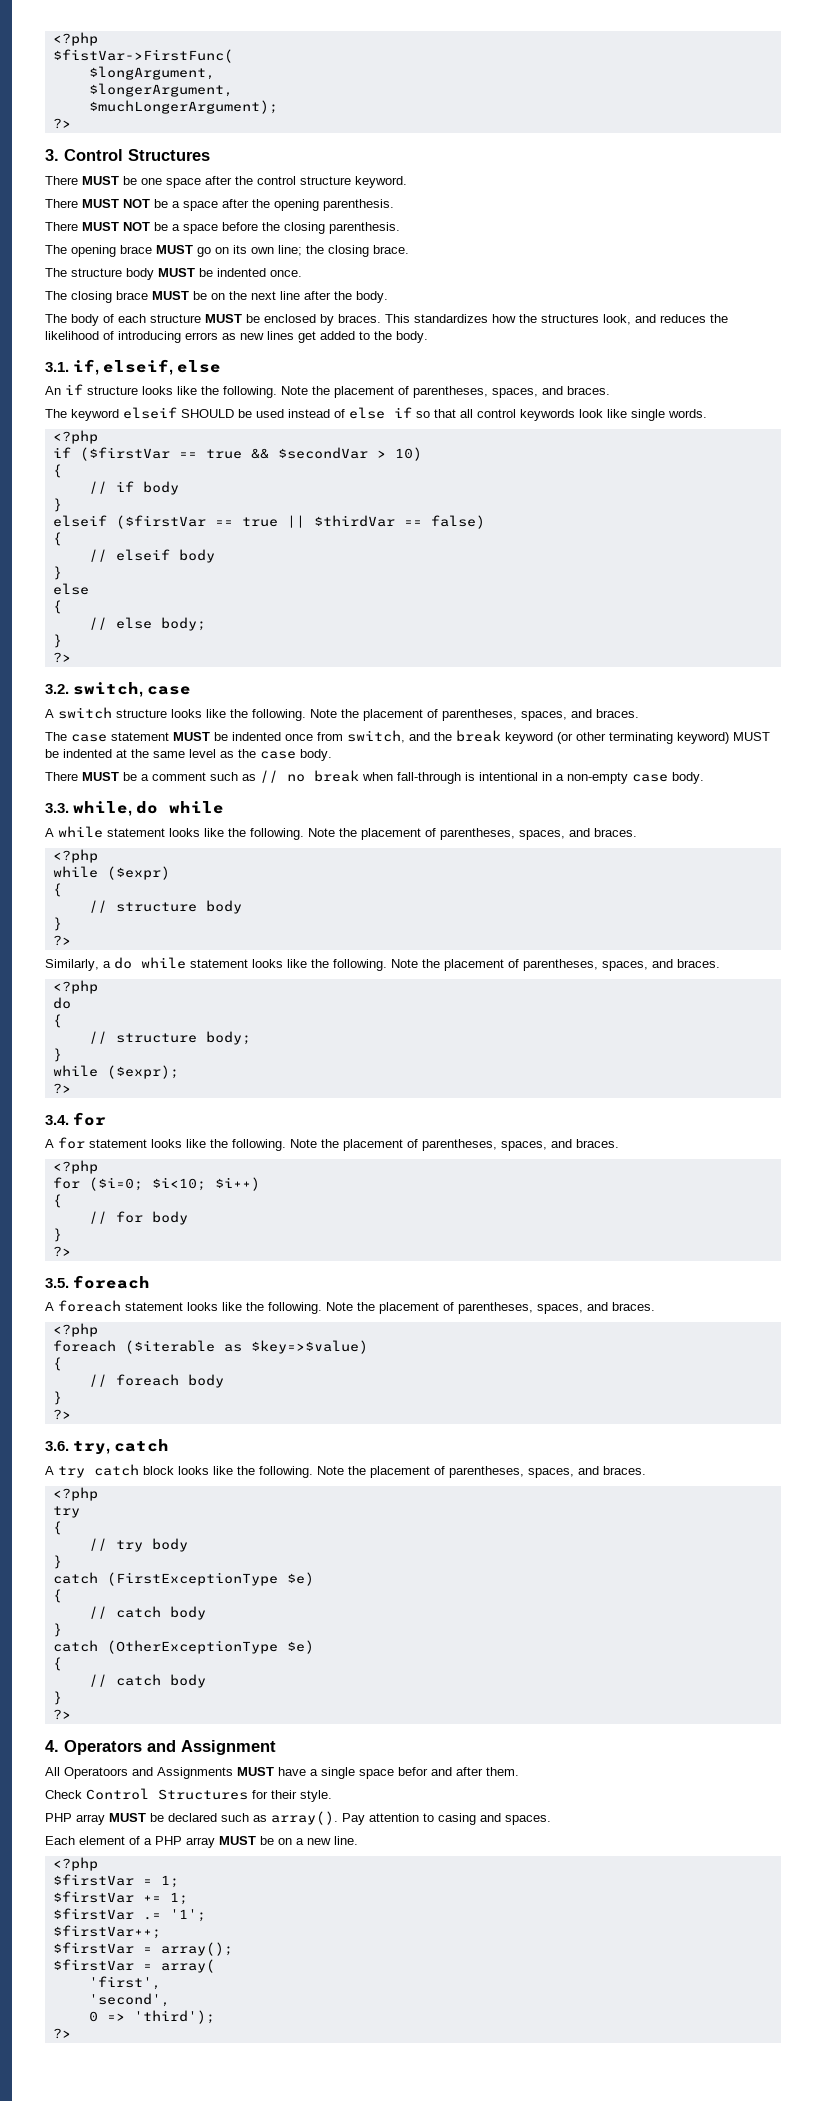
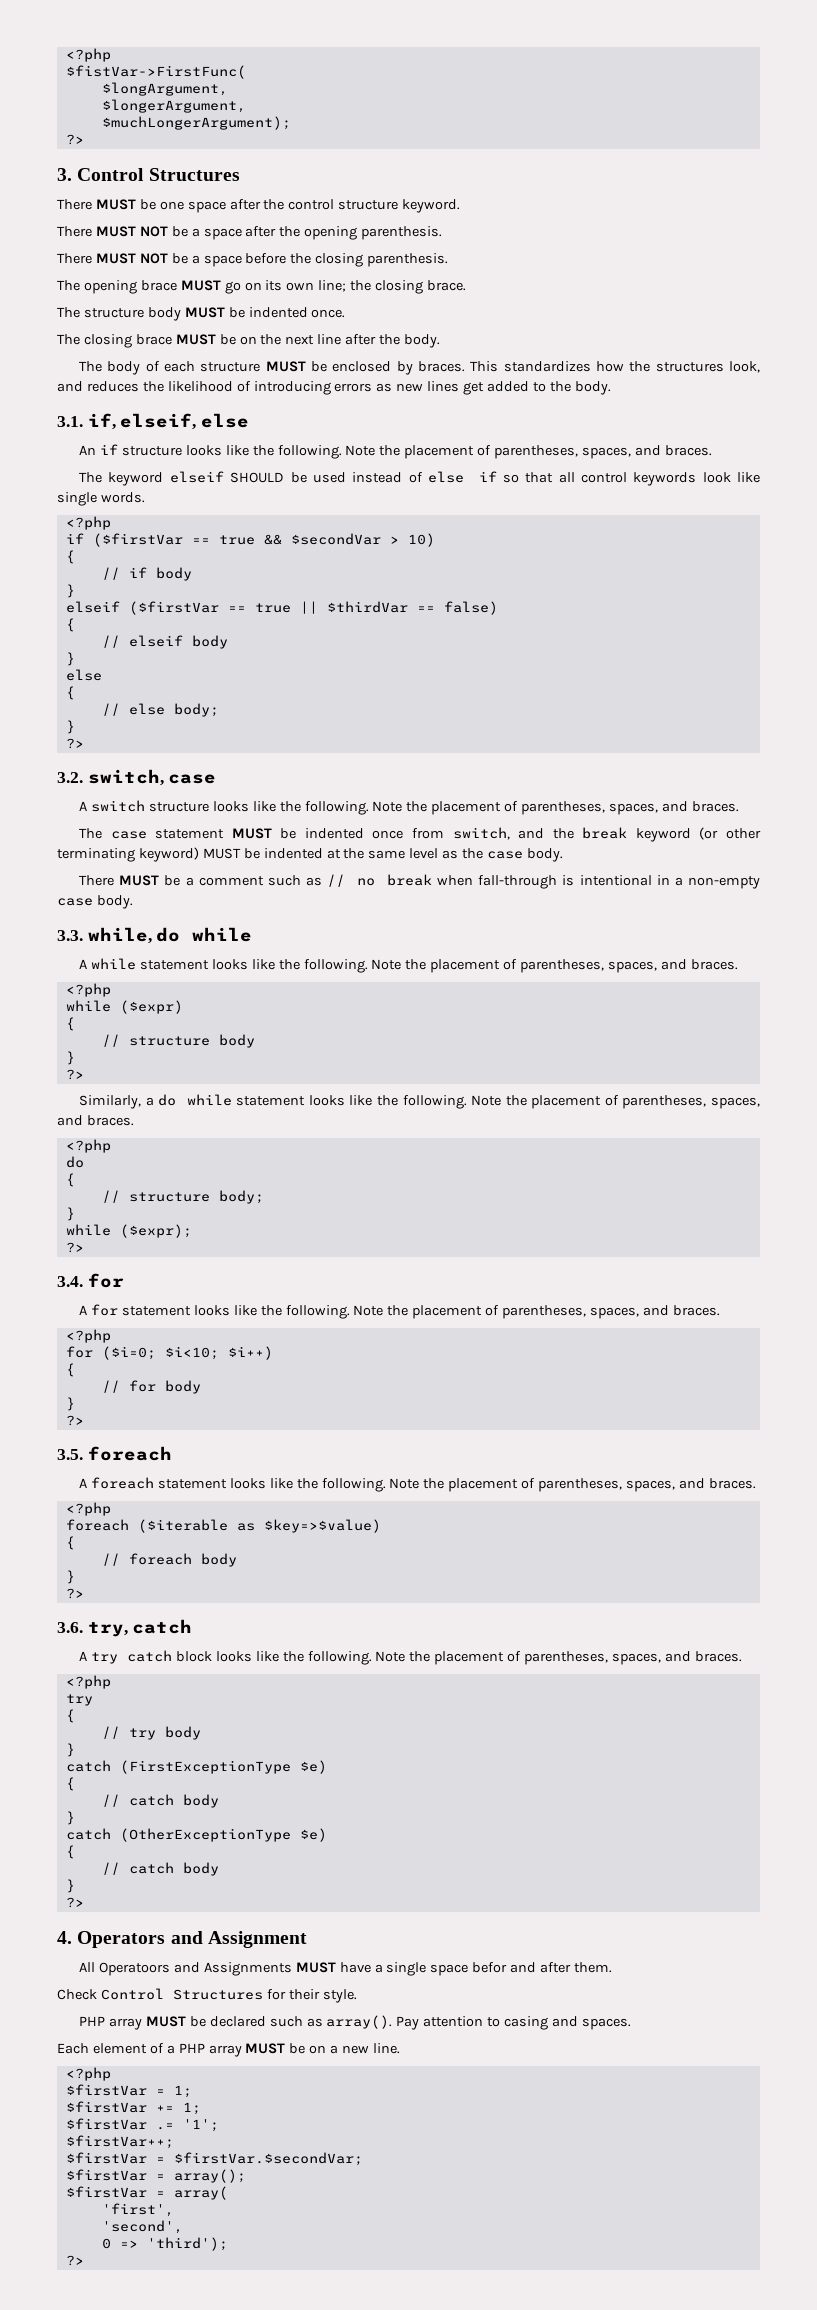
(161, 1932) none -> [65,2152,363,2166] // $firstVar = $firstVar.$secondVar;

